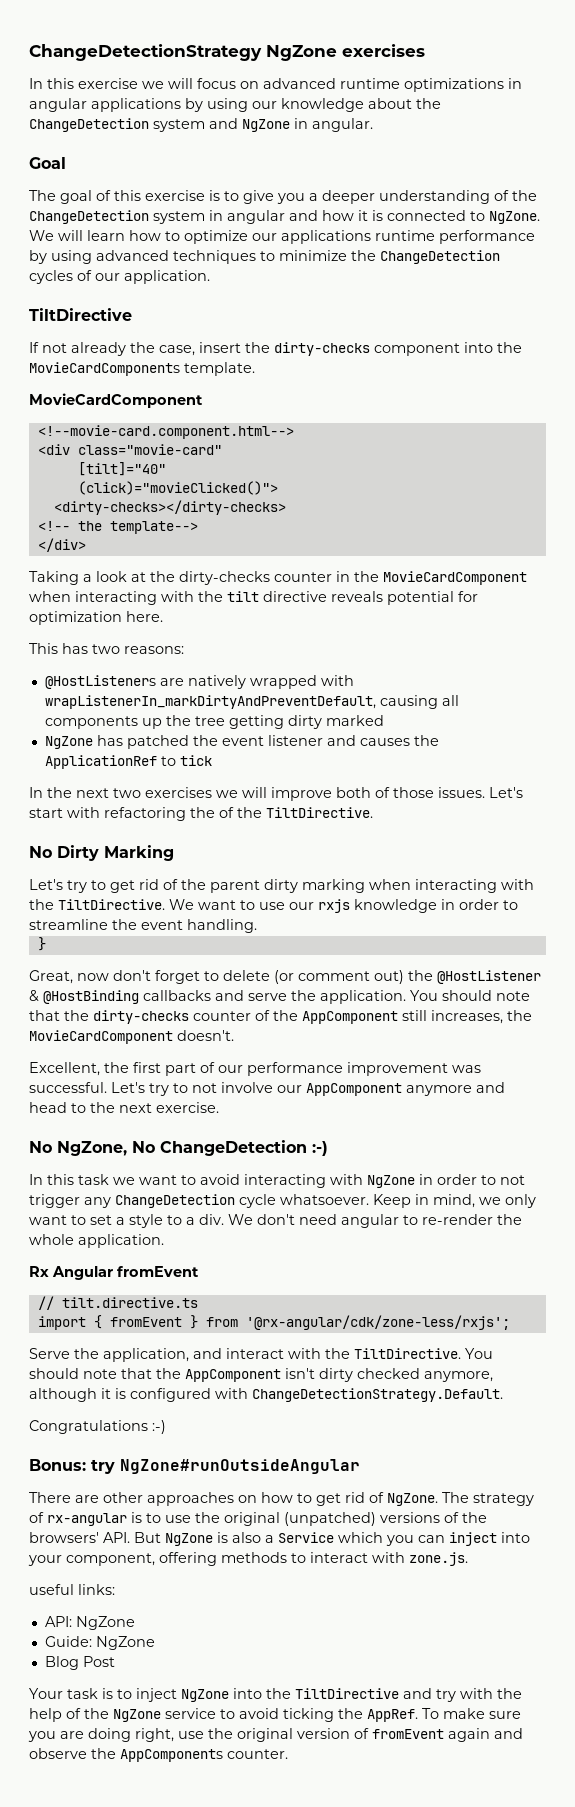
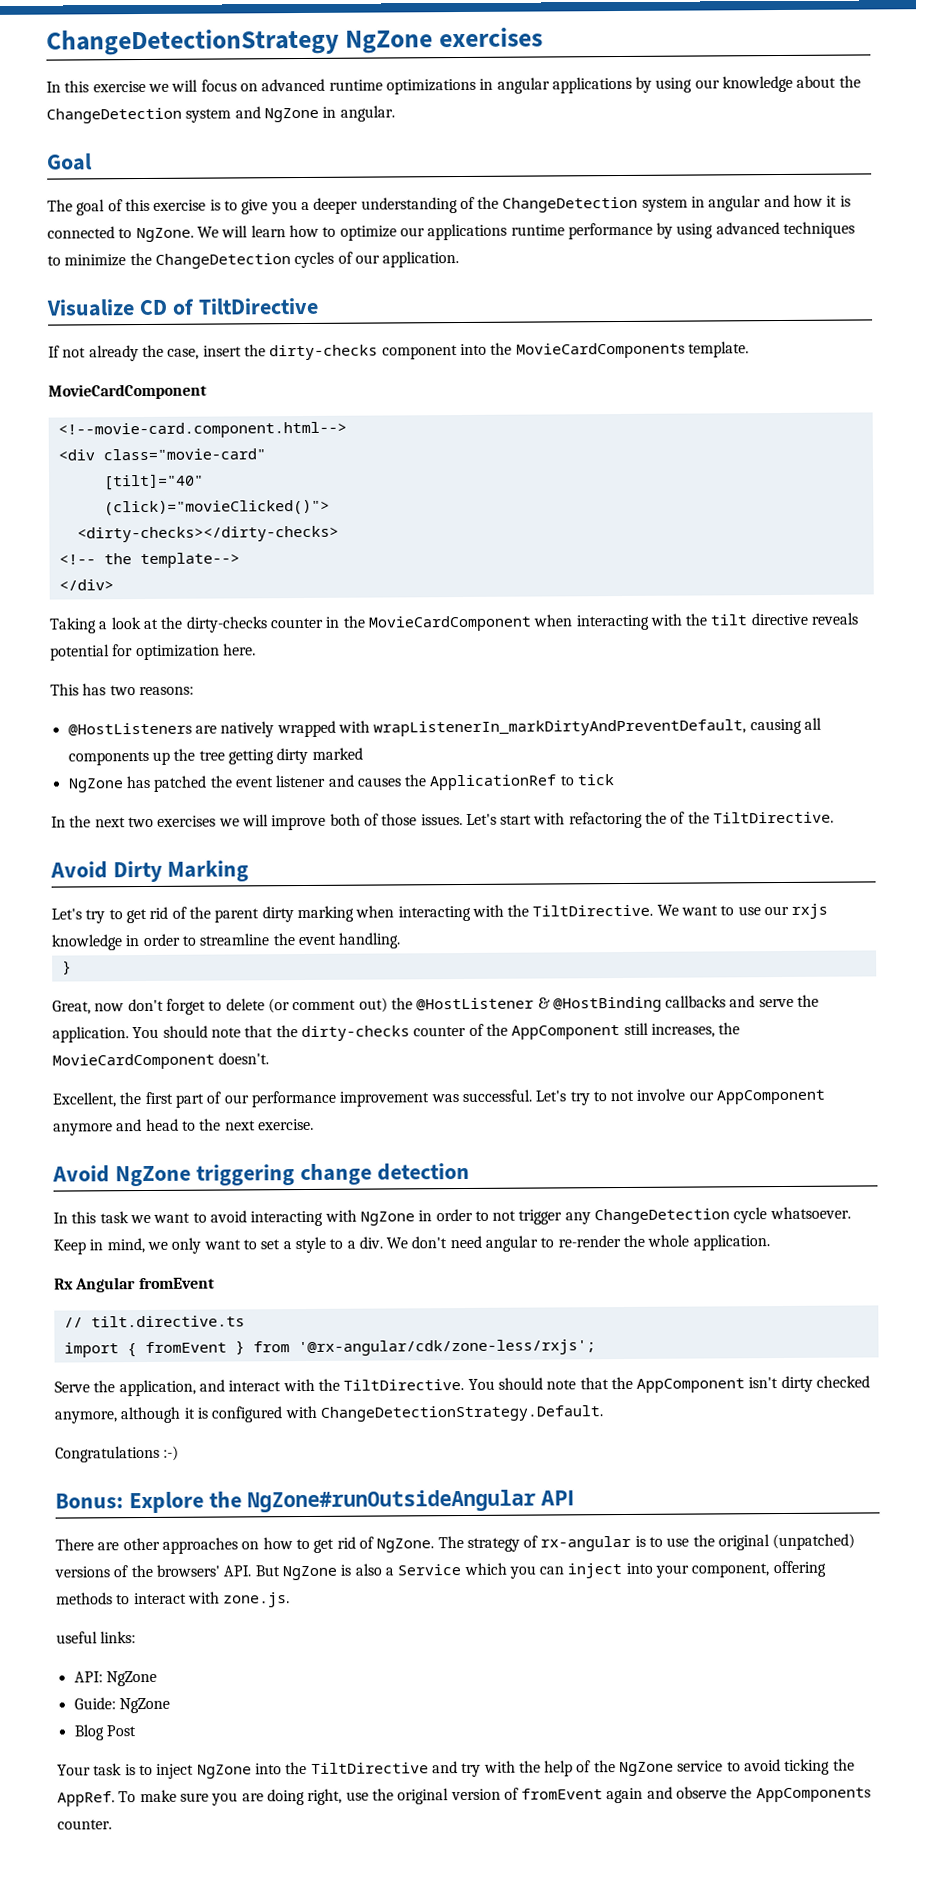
(210, 277) none -> [46,298,195,317] Visualize CD of
[29,846,52,858] No -> [50,861,108,879] Avoid
[29,1140,328,1156] No NgZone, No ChangeDetection :-) -> [52,1162,470,1187] Avoid NgZone triggering change detection
[91,1459,115,1474] try -> [128,1491,242,1514] Explore the
(360, 1466) none -> [539,1490,575,1506] API

